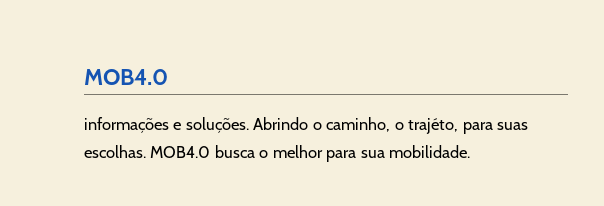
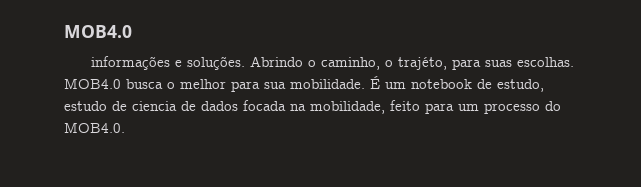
(471, 151) none -> [370,76,544,92] [64,100,561,114] [64,122,125,133] É um notebook de estudo, estudo de ciencia de dados focada na mobilidade, feito para um processo do MOB4.0.

